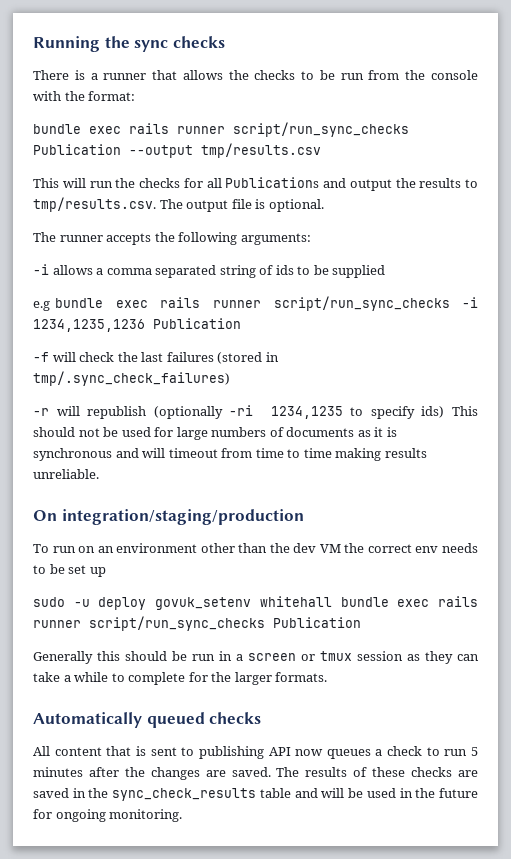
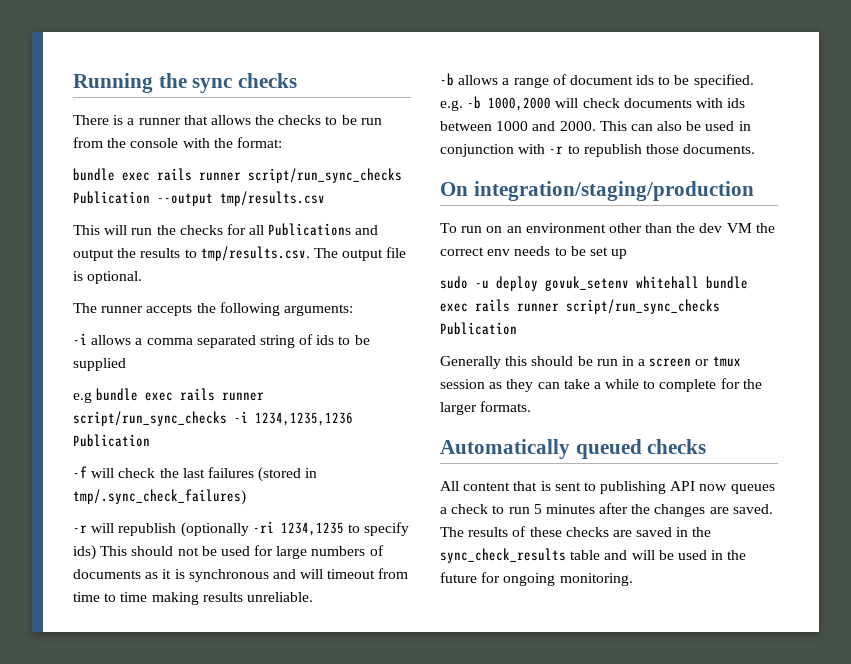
(99, 474) none -> [440,73,754,88] [440,96,746,111] [440,121,751,131] [440,144,756,157] // -b allows a range of document ids to be specified. e.g. -b 1000,2000 will check documents with ids between 1000 and 2000. This can also be used in conjunction with -r to republish those documents.

